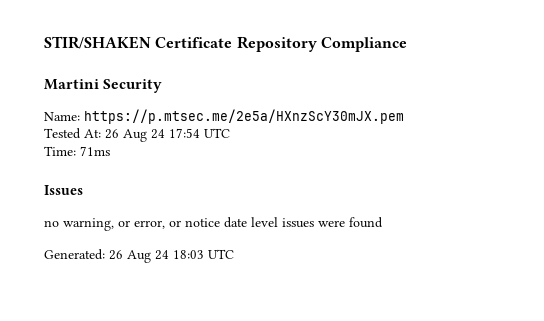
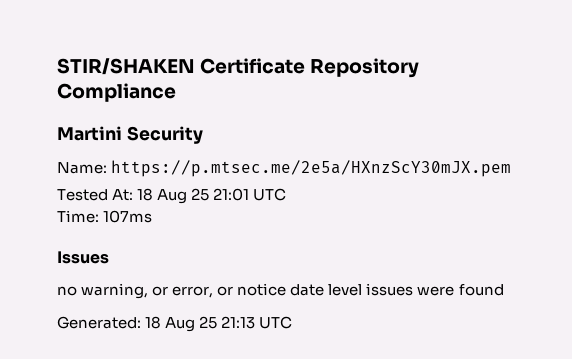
[105,128,200,142] 26 Aug 24 17:54 -> [137,188,250,204] 18 Aug 25 21:01
[80,146,110,156] 71ms -> [103,210,153,223] 107ms
[109,250,204,263] 26 Aug 24 18:03 -> [145,316,256,332] 18 Aug 25 21:13

